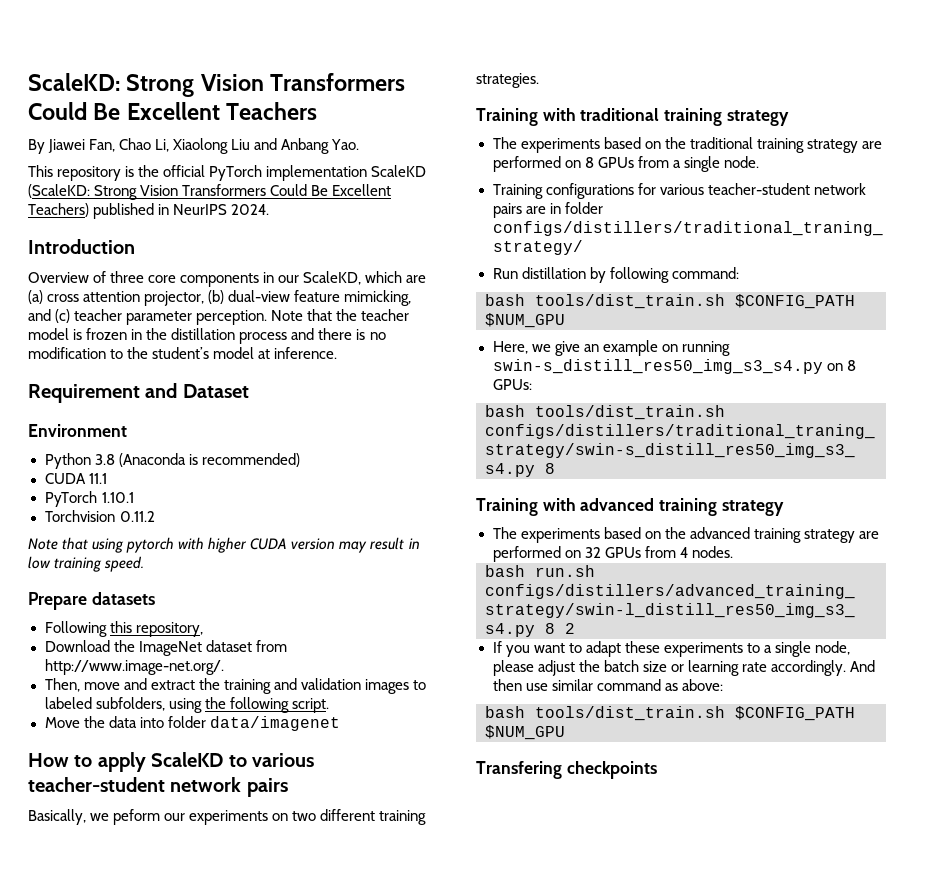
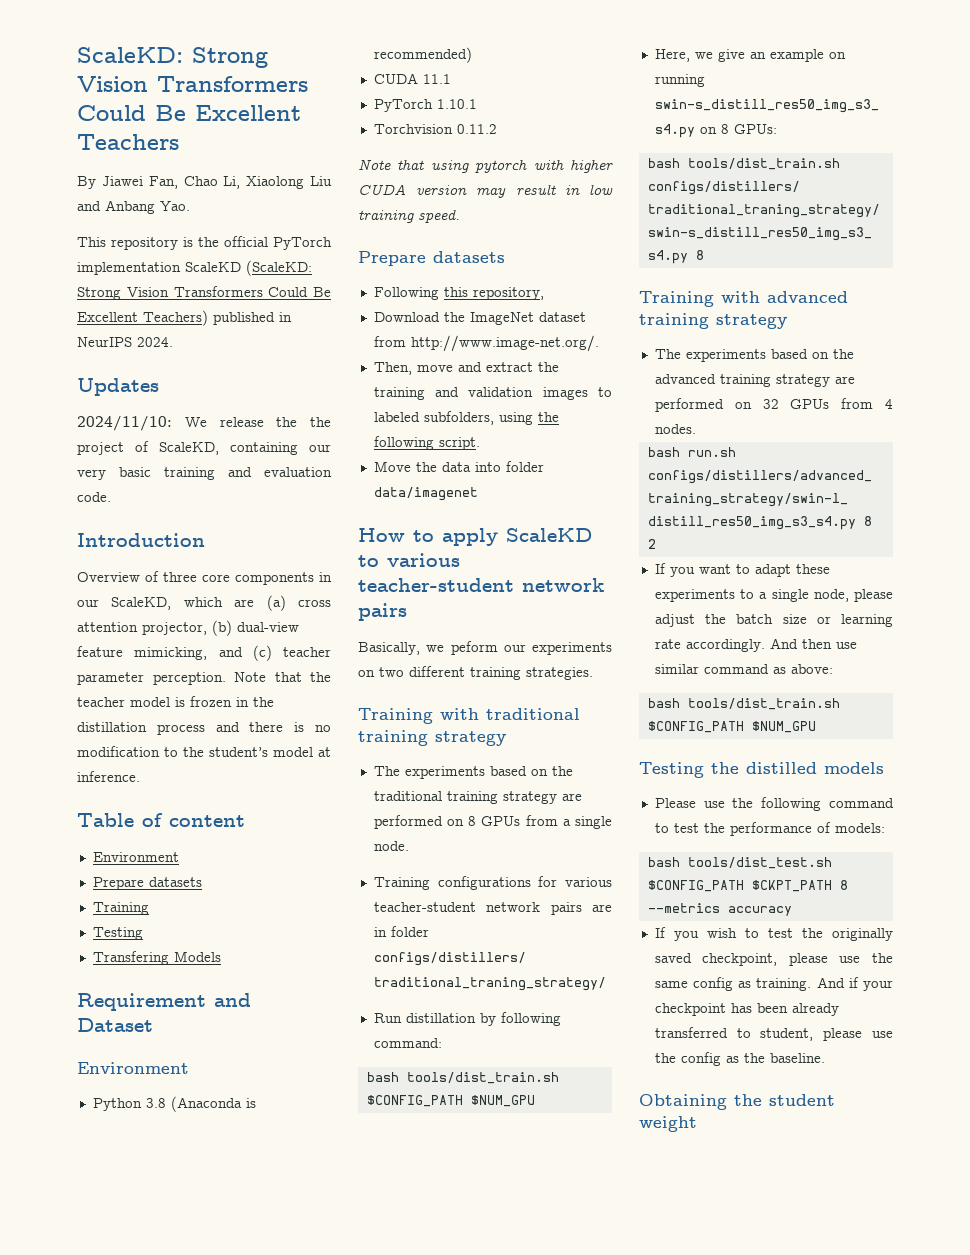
(270, 209) none -> [77,378,159,396] [77,416,331,431] [77,441,331,455] [77,467,332,480] [77,492,111,502] // Updates // 2024/11/10: We release the the project of ScaleKD, containing our very basic training and evaluation code.
(338, 353) none -> [77,813,245,827] [92,852,179,862] [92,877,202,890] [92,902,149,915] [92,927,143,940] [92,951,221,965] // Table of content // Environment // Prepare datasets // Training // Testing // Transfering Models
[476,761,657,779] Transfering checkpoints -> [639,762,884,778] [654,797,894,811] [654,822,885,836] [647,857,832,869] [647,880,848,892] [647,903,792,916] [654,927,893,941] [654,953,893,966] [654,977,893,991] [654,1003,839,1016] [654,1027,893,1041] [654,1052,825,1066] [639,1094,835,1110] [639,1116,697,1132] Testing the distilled models // Please use the following command to test the performance of models: // bash tools/dist_test.sh $CONFIG_PATH $CKPT_PATH 8 --metrics accuracy // If you wish to test the originally saved checkpoint, please use the same config as training. And if your checkpoint has been already transferred to student, please use the config as the baseline. // Obtaining the student weight

